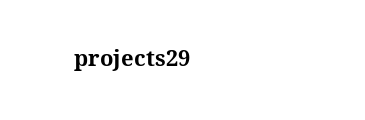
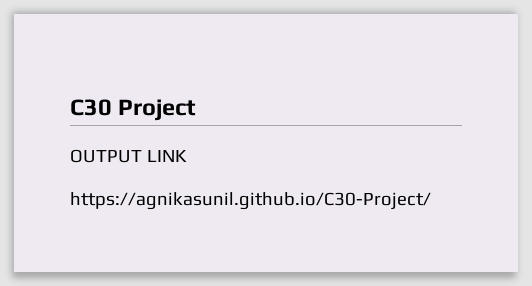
[74,49,190,71] projects29 -> [70,99,197,121] [70,149,187,163] [70,192,431,210] C30 Project // OUTPUT LINK // https://agnikasunil.github.io/C30-Project/

